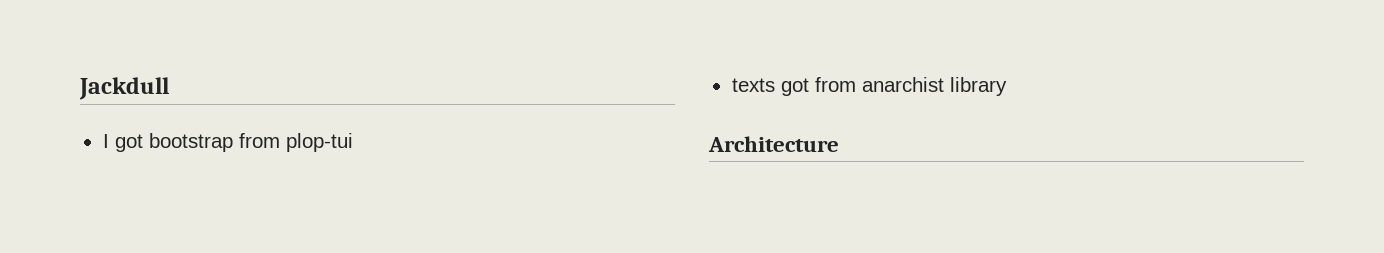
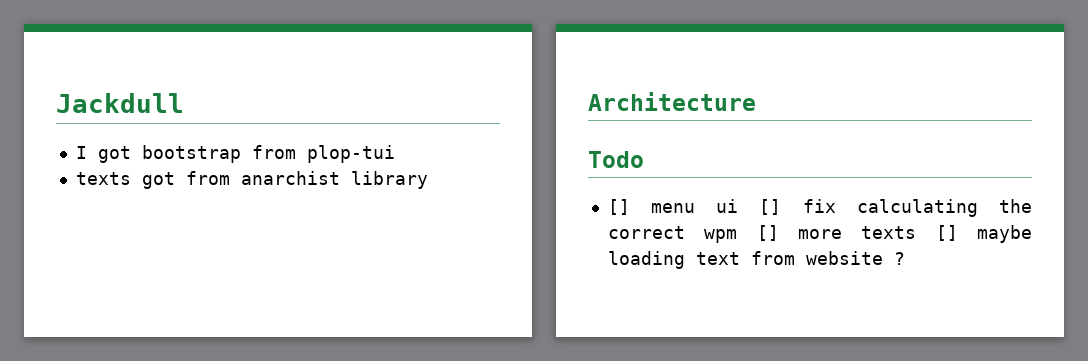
(839, 144) none -> [588,151,644,168] [607,199,1032,217] [607,225,1032,243] [607,251,905,269] // Todo // [] menu ui [] fix calculating the correct wpm [] more texts [] maybe loading text from website ?

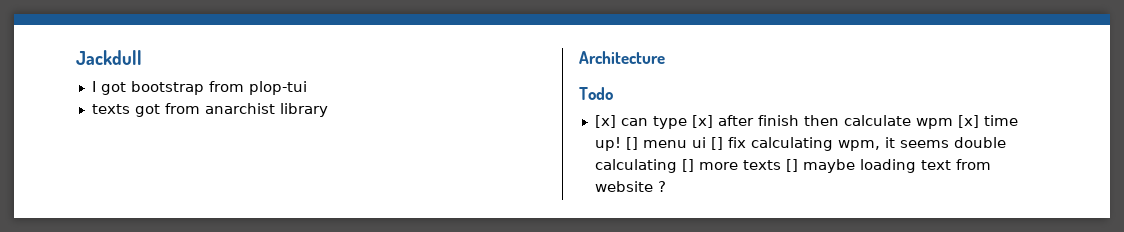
(644, 159) none -> [594,115,1018,129] [594,137,621,151] [x] can type [x] after finish then calculate wpm [x] time up!
[999,199,1032,213] [607,226,738,243] the correct wpm -> [837,137,1006,151] [594,159,677,173] wpm, it seems double calculating

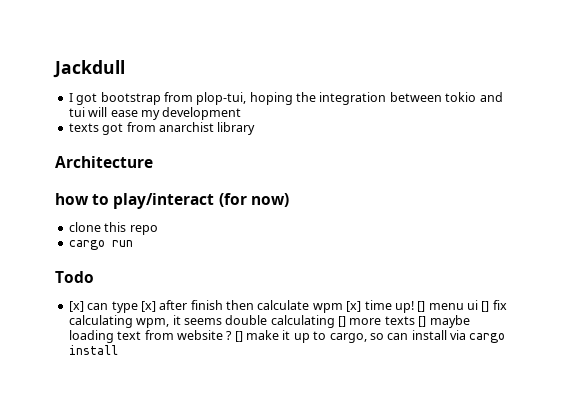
[248,81,307,95] plop-tui -> [196,92,503,105] [68,107,242,120] plop-tui, hoping the integration between tokio and tui will ease my development
(665, 57) none -> [55,193,289,209] [68,222,158,235] [68,240,133,250] // how to play/interact (for now) // clone this repo // cargo run
(666, 186) none -> [234,330,506,343] [68,345,118,355] [] make it up to cargo, so can install via cargo install

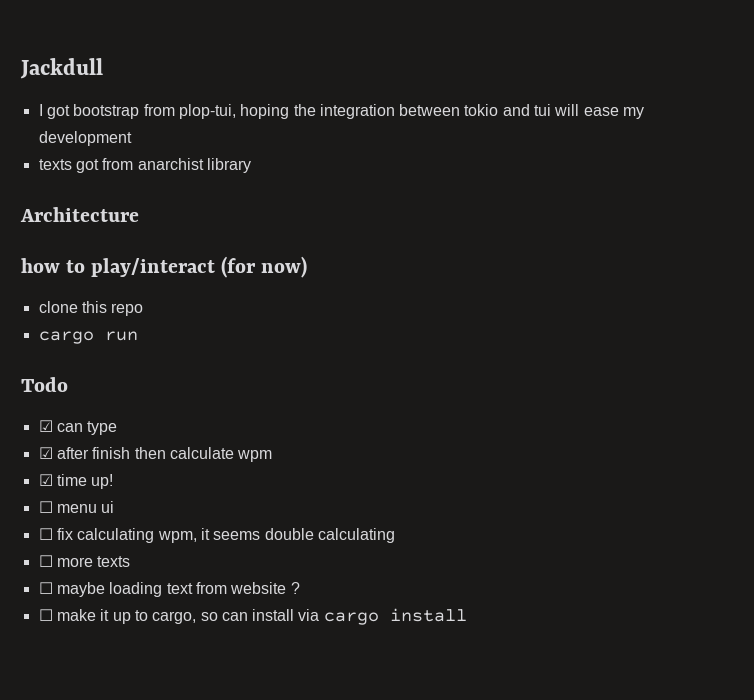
[68,301,84,312] [x] -> [38,420,53,432] ☑
[140,301,156,312] [x] -> [38,447,53,459] // ☑
[346,301,362,312] [x] -> [38,474,53,486] // ☑
[417,301,426,312] [] -> [38,501,53,513] // ☐
[481,301,490,312] [] -> [38,528,53,540] // ☐
[338,316,346,327] [] -> [38,555,53,567] // ☐
[418,316,427,327] [] -> [38,582,53,594] // ☐
[234,331,243,342] [] -> [38,609,53,621] // ☐

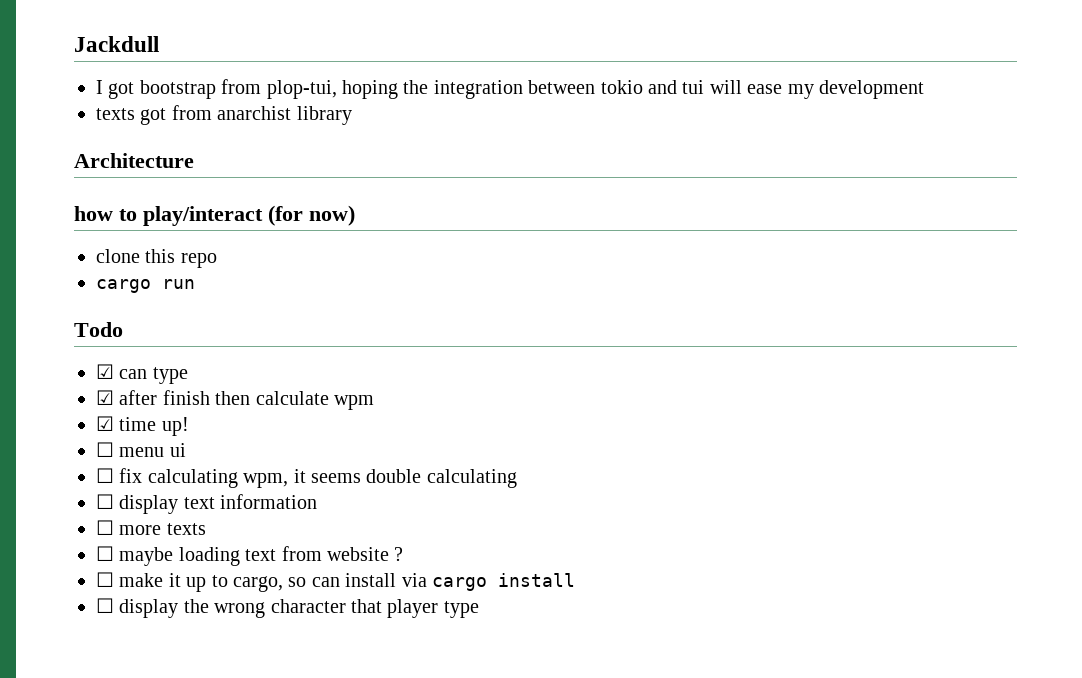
(395, 535) none -> [96,494,318,514] // ☐ display text information
(467, 615) none -> [96,598,479,618] // ☐ display the wrong character that player type

